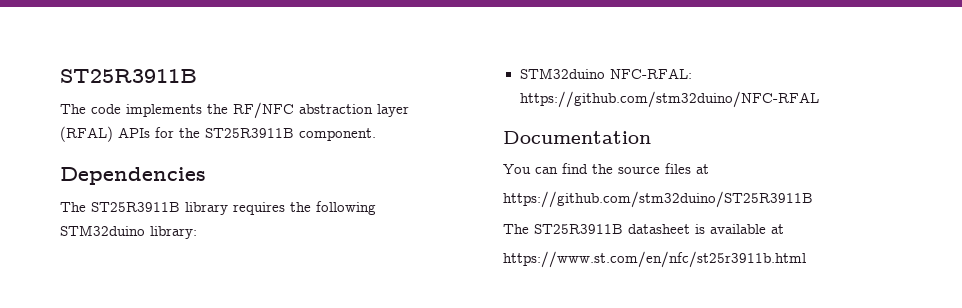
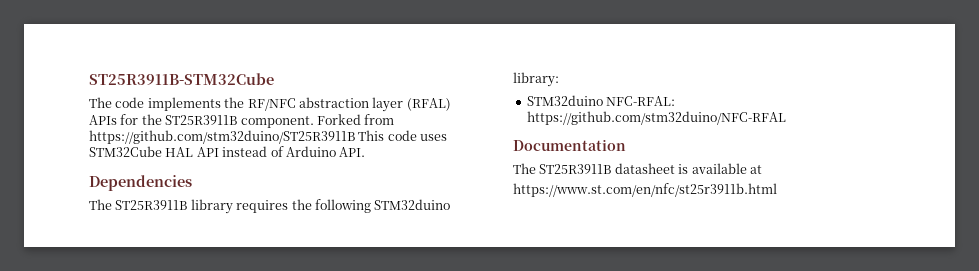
[60,69,197,83] ST25R3911B -> [89,73,274,85] ST25R3911B-STM32Cube
(376, 134) none -> [316,114,395,125] [89,130,448,144] [89,146,366,157] Forked from https://github.com/stm32duino/ST25R3911B This code uses STM32Cube HAL API instead of Arduino API.
[503,163,709,174] [503,191,813,208] // You can find the source files at // https://github.com/stm32duino/ST25R3911B -> (626, 145) none

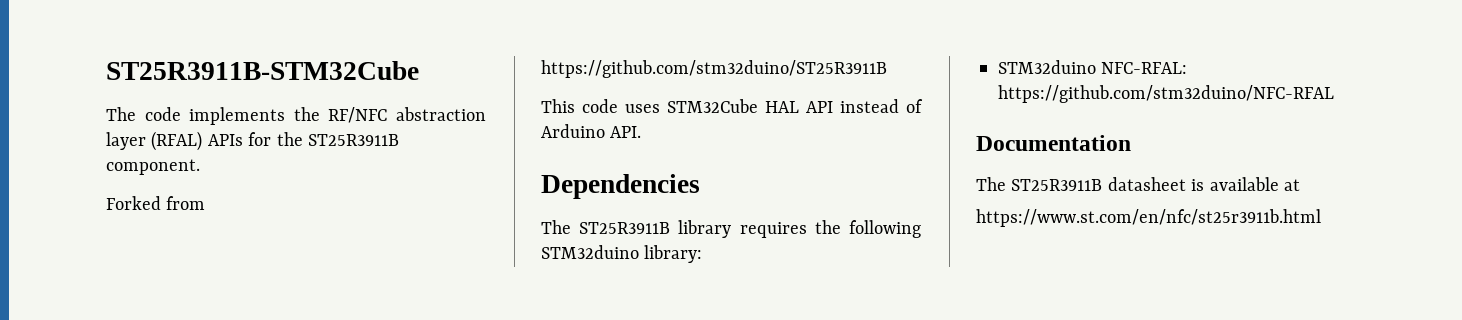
(314, 122) none -> (200, 167) //
(355, 137) none -> (887, 69) //

